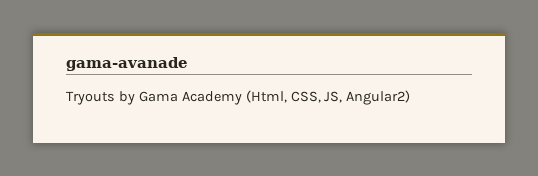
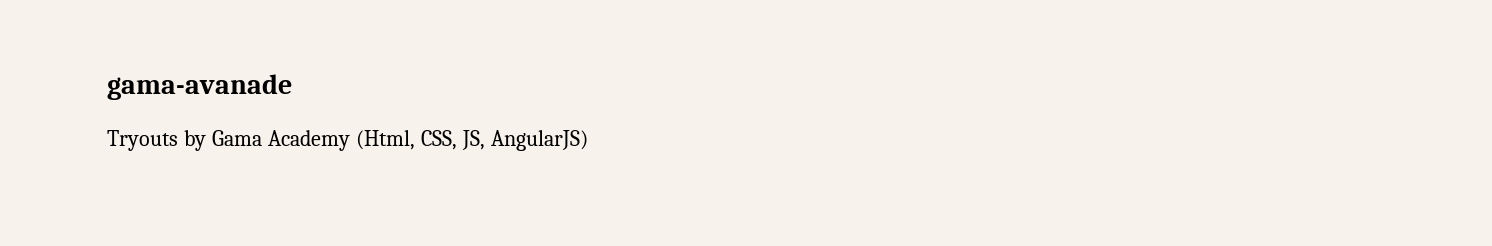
[346,90,411,105] Angular2) -> [490,130,588,151] AngularJS)

